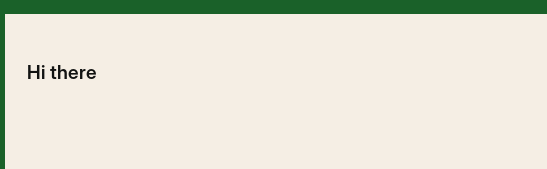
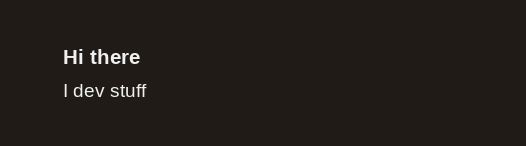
(98, 72) none -> [63,84,148,97] // I dev stuff

